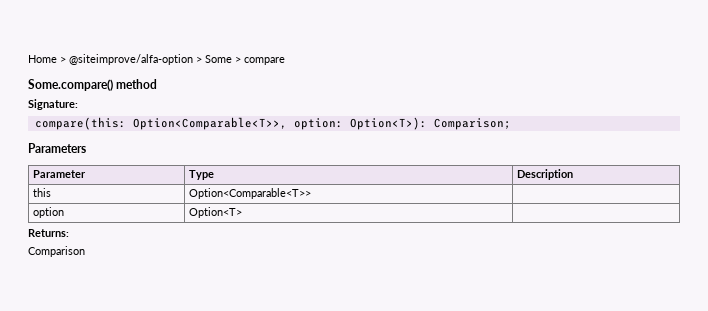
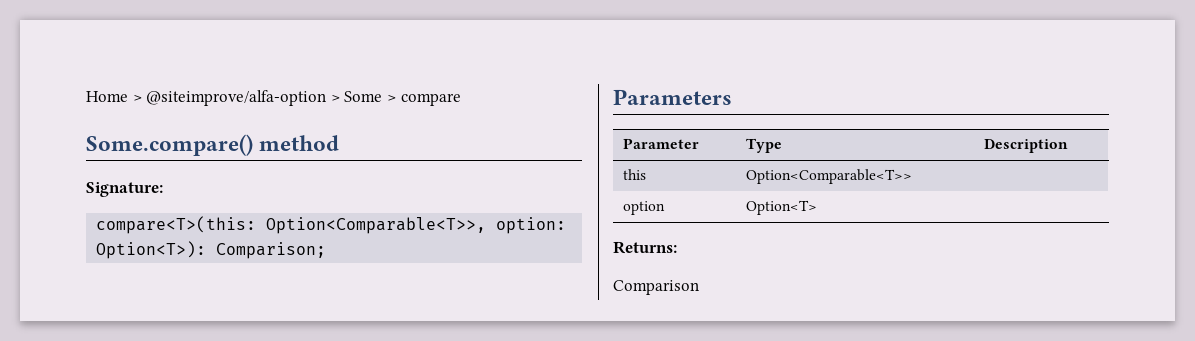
[34,117,126,130] compare(this: -> [96,216,257,234] compare<T>(this:

